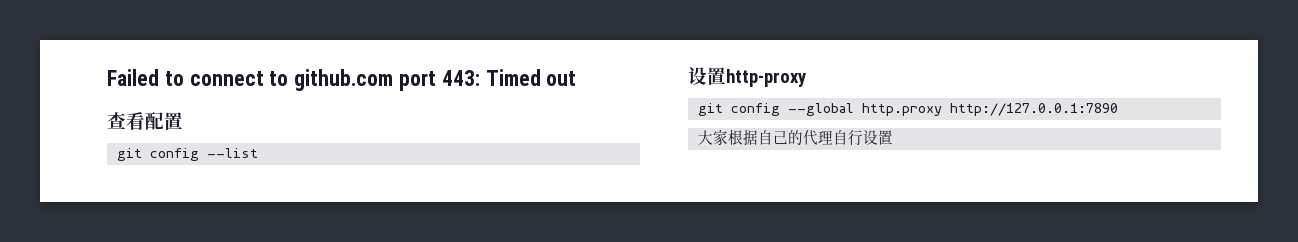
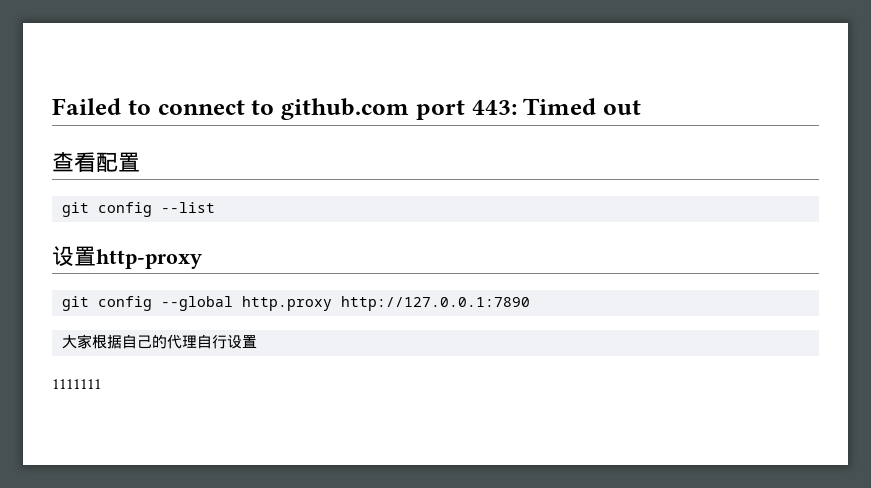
(894, 137) none -> [52,379,101,389] // 1111111

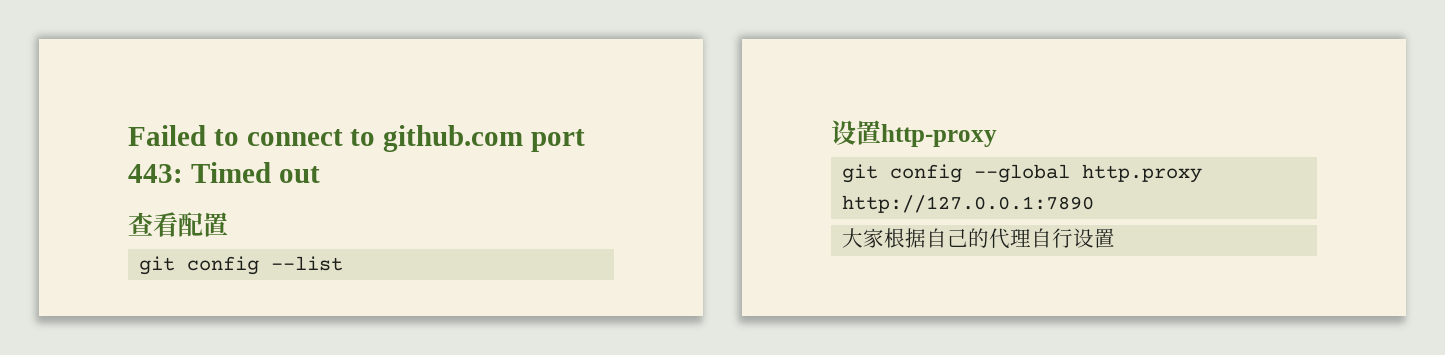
[52,379,101,389] // 1111111 -> (1116, 238) none

